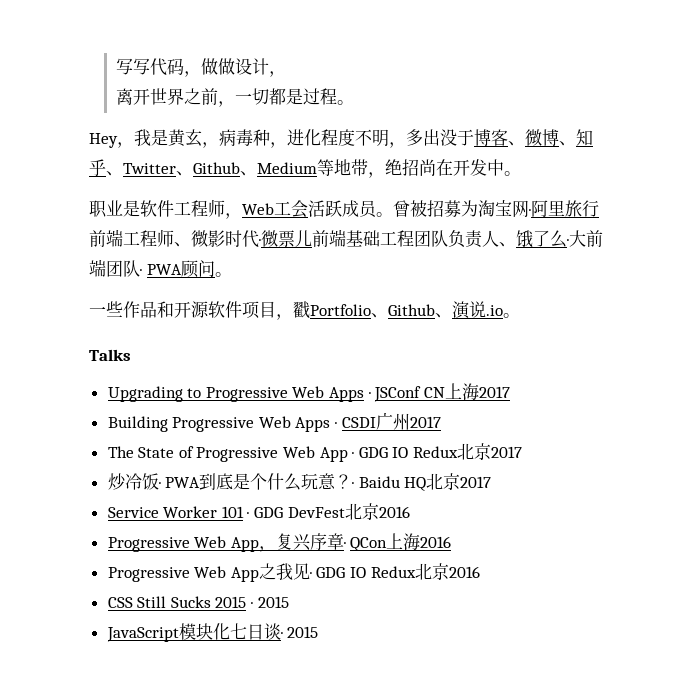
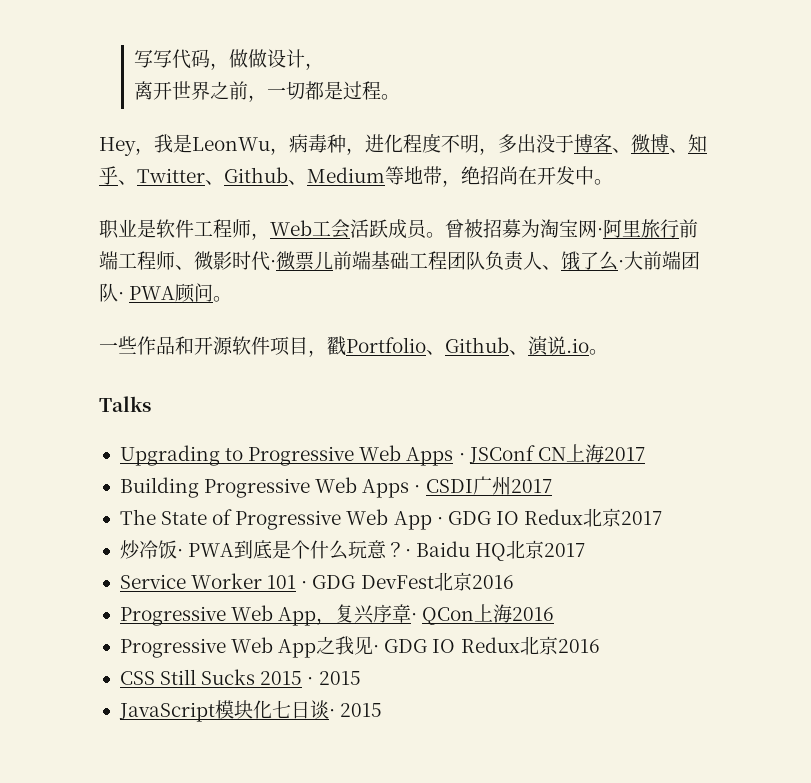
[168,129,202,147] 黄玄 -> [192,137,270,151] LeonWu

